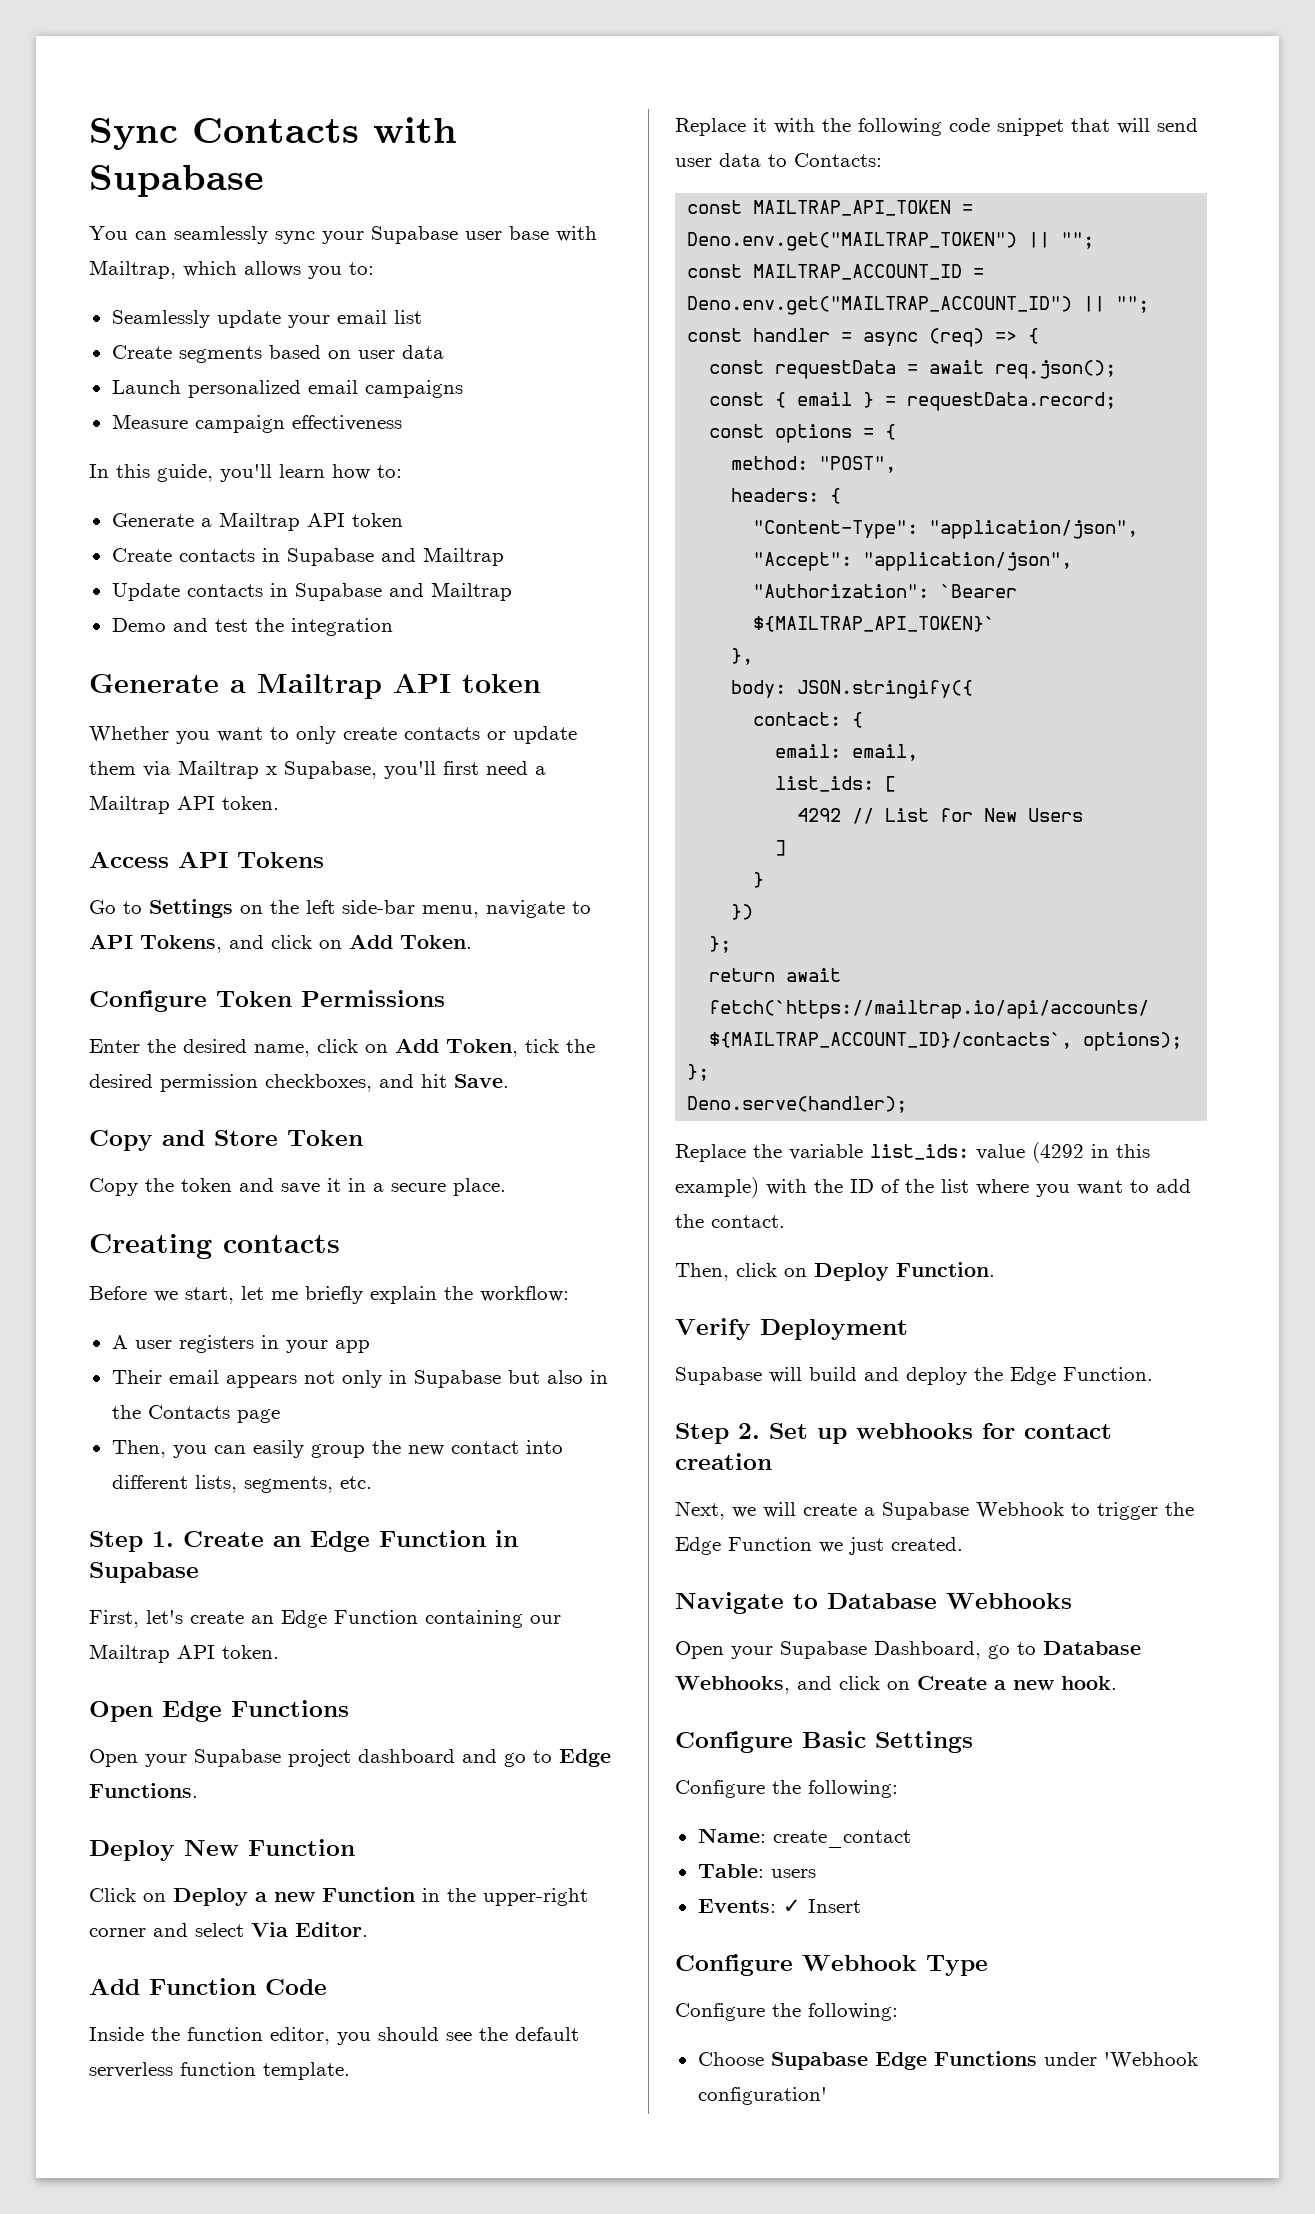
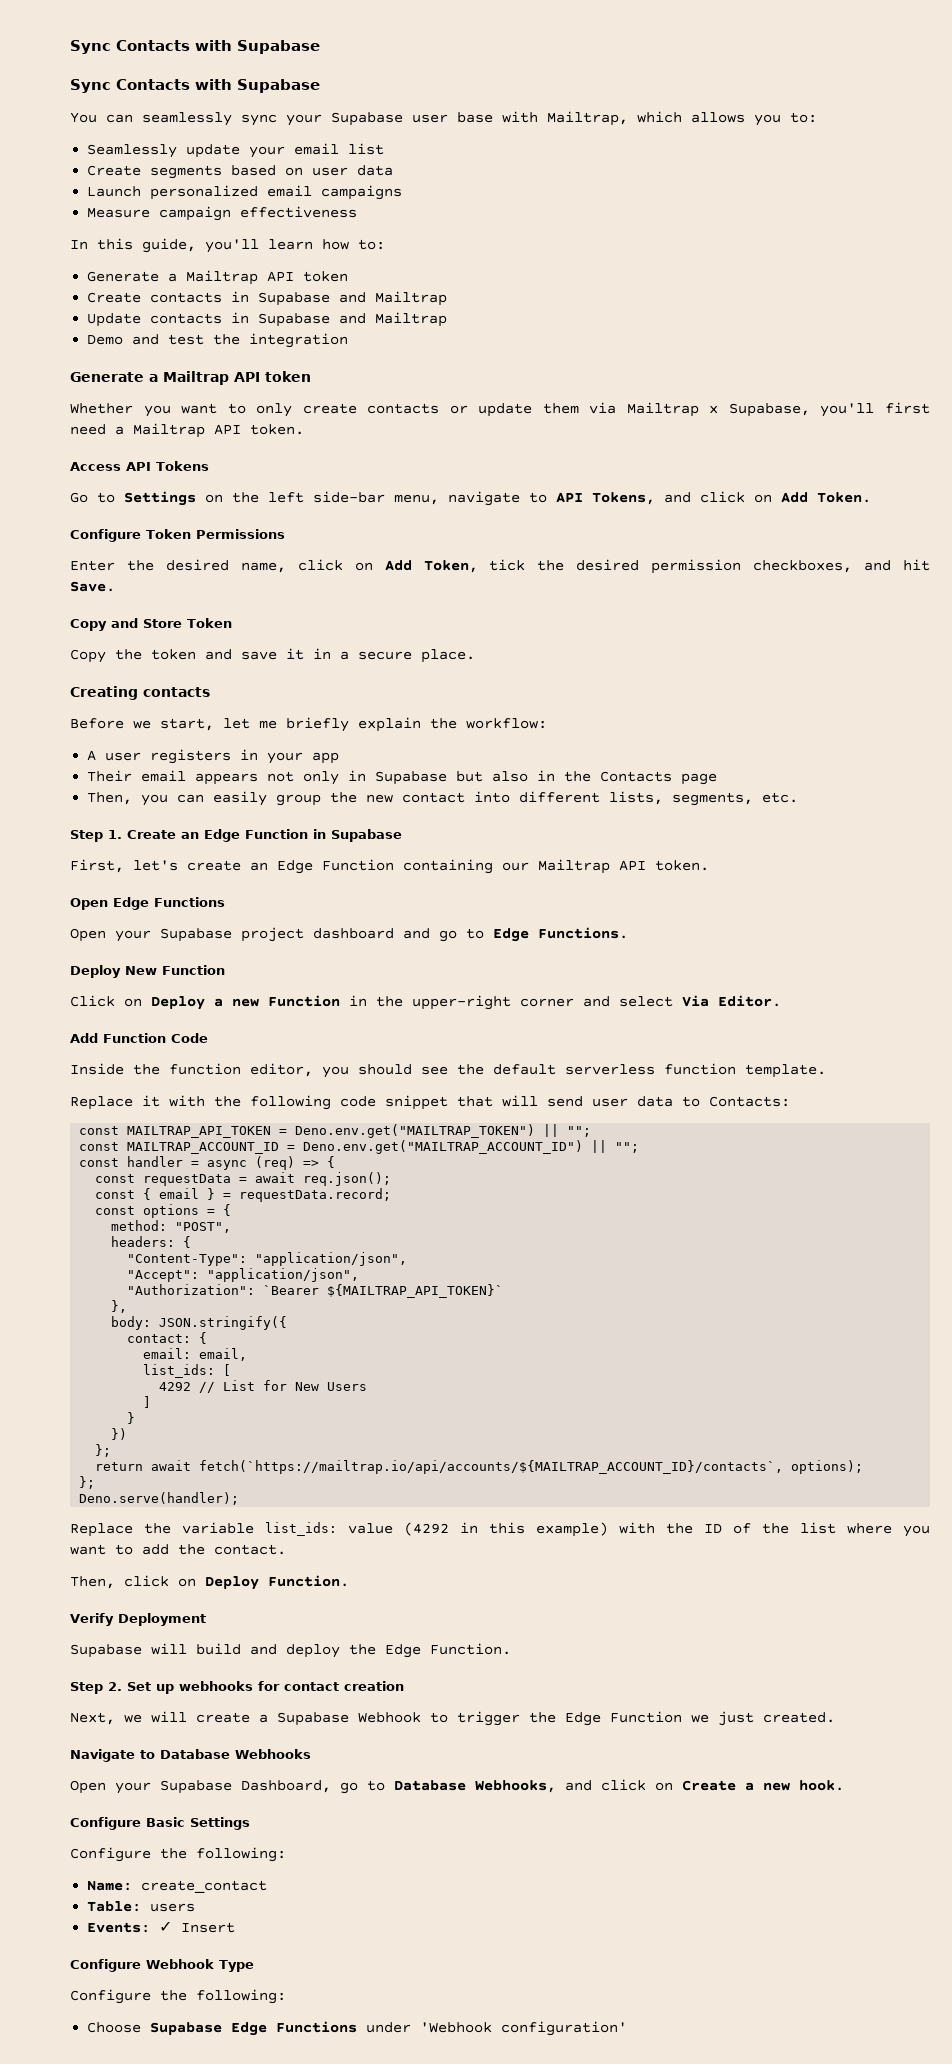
[89,117,457,150] [89,165,264,197] Sync Contacts with Supabase -> [70,40,320,54] [70,79,320,93] Sync Contacts with Supabase // Sync Contacts with Supabase

